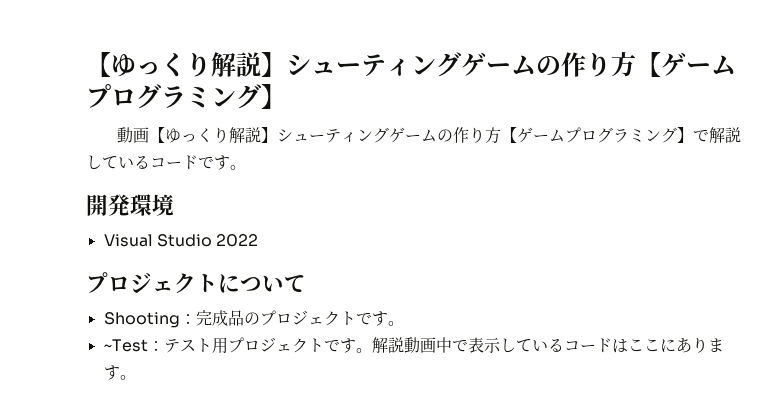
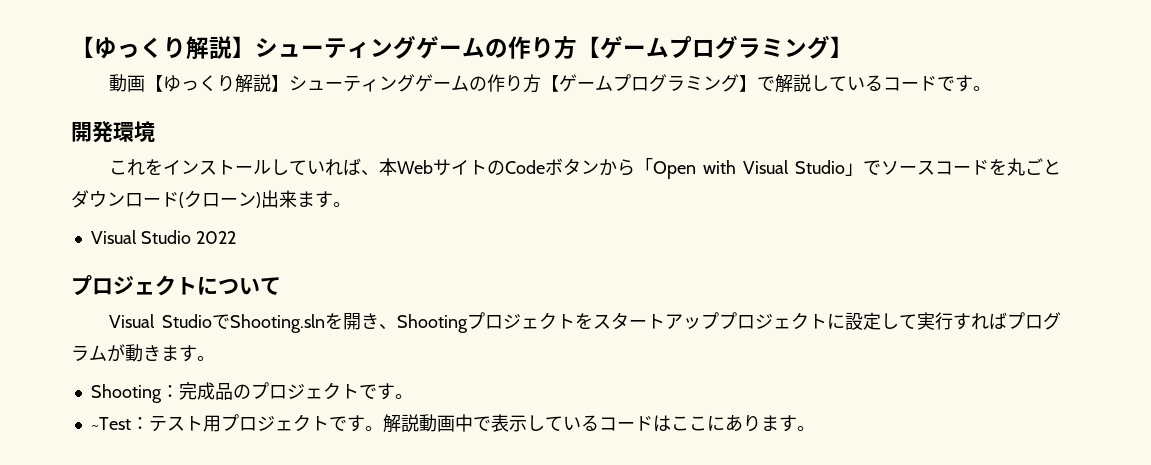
(174, 205) none -> [109,158,1061,179] [71,190,351,208] // これをインストールしていれば、本WebサイトのCodeボタンから「Open with Visual Studio」でソースコードを丸ごとダウンロード(クローン)出来ます。
(306, 283) none -> [109,312,1061,333] [71,344,215,362] // Visual StudioでShooting.slnを開き、Shootingプロジェクトをスタートアッププロジェクトに設定して実行すればプログラムが動きます。

